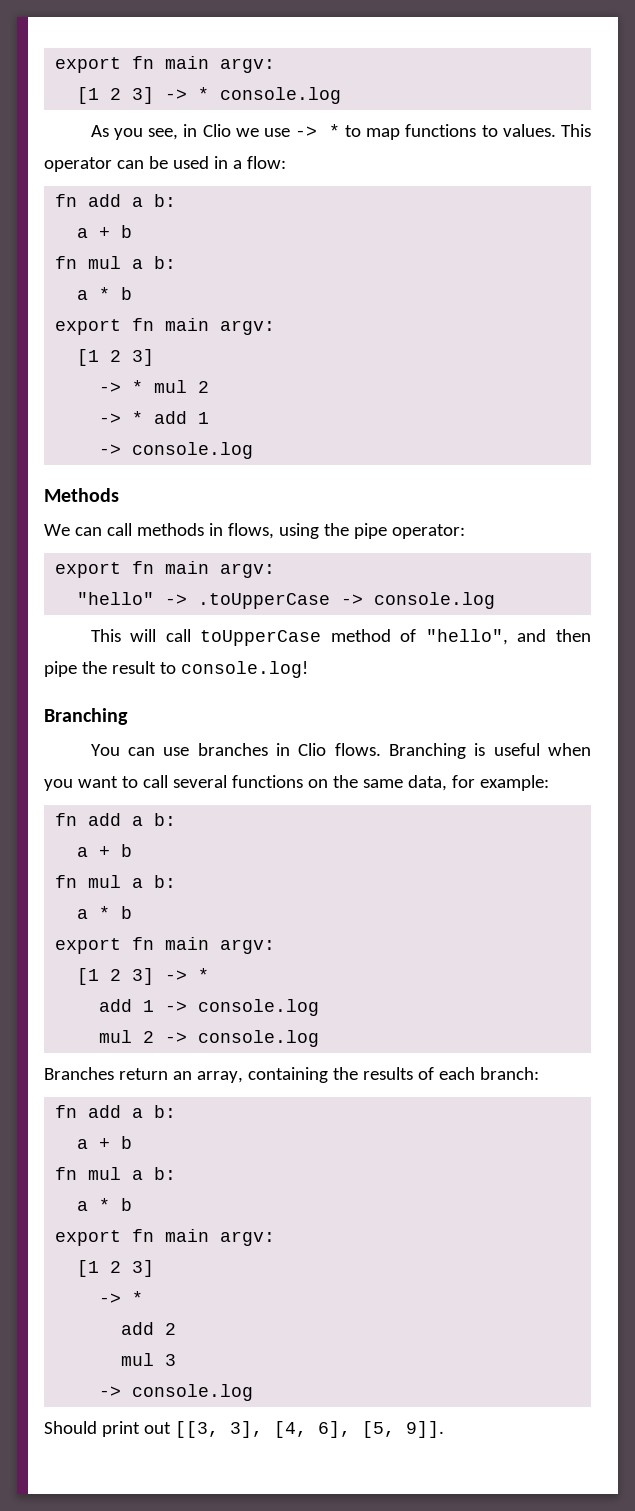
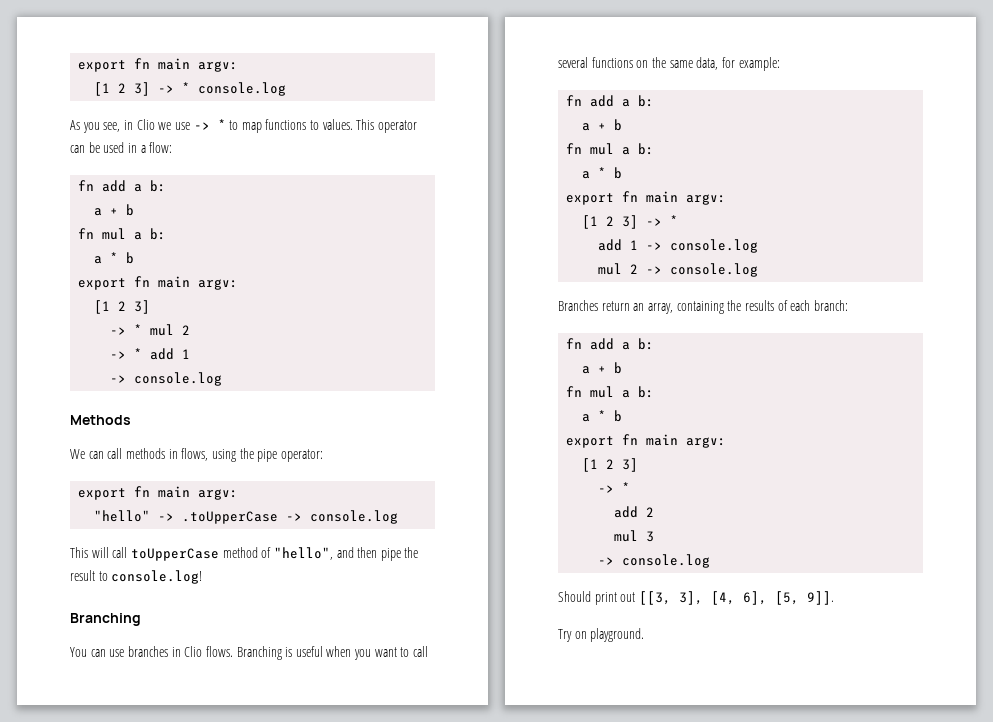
(444, 1429) none -> [558,628,645,642] // Try on playground.

